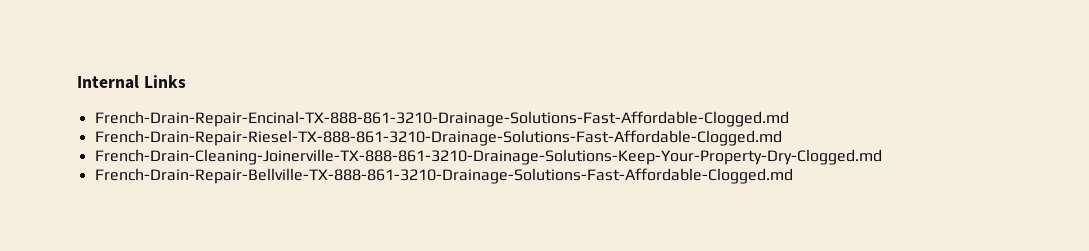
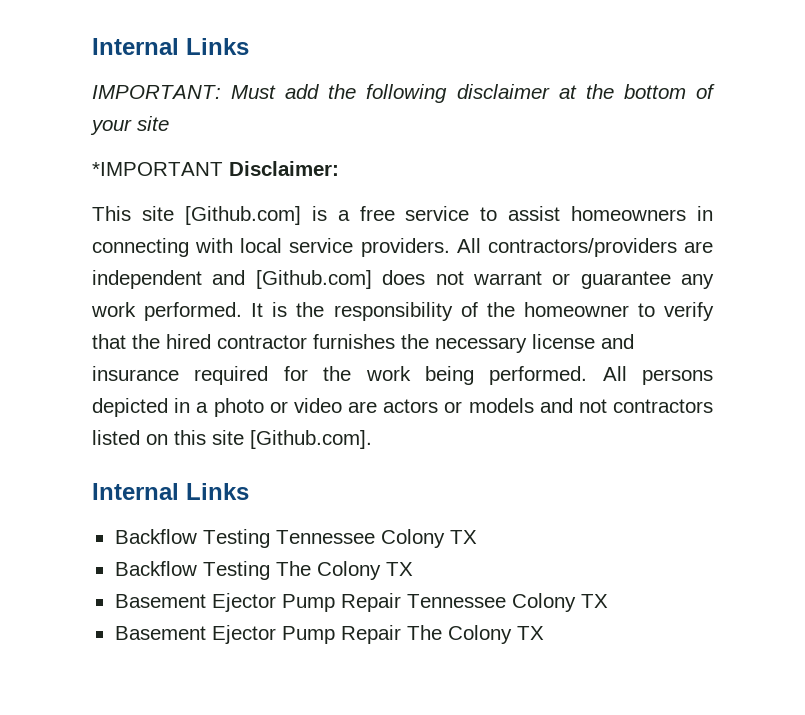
[77,75,186,89] [94,111,789,127] [94,130,782,146] [94,149,882,165] [94,168,793,184] Internal Links // French-Drain-Repair-Encinal-TX-888-861-3210-Drainage-Solutions-Fast-Affordable-Clogged.md // French-Drain-Repair-Riesel-TX-888-861-3210-Drainage-Solutions-Fast-Affordable-Clogged.md // French-Drain-Cleaning-Joinerville-TX-888-861-3210-Drainage-Solutions-Keep-Your-Property-Dry-Clogged.md // French-Drain-Repair-Bellville-TX-888-861-3210-Drainage-Solutions-Fast-Affordable-Clogged.md -> [92,38,249,55] [92,84,715,103] [90,116,169,135] [92,161,339,176] [92,206,713,225] [92,238,713,257] [92,270,714,289] [91,302,715,321] [92,334,634,353] [92,366,713,385] [92,398,714,417] [92,430,372,449] [92,483,249,500] [114,529,477,548] [114,561,413,580] [114,593,608,612] [114,625,544,644] Internal Links // IMPORTANT: Must add the following disclaimer at the bottom of your site // *IMPORTANT Disclaimer: // This site [Github.com] is a free service to assist homeowners in connecting with local service providers. All contractors/providers are independent and [Github.com] does not warrant or guarantee any work performed. It is the responsibility of the homeowner to verify that the hired contractor furnishes the necessary license and insurance required for the work being performed. All persons depicted in a photo or video are actors or models and not contractors listed on this site [Github.com]. // Internal Links // Backflow Testing Tennessee Colony TX // Backflow Testing The Colony TX // Basement Ejector Pump Repair Tennessee Colony TX // Basement Ejector Pump Repair The Colony TX

